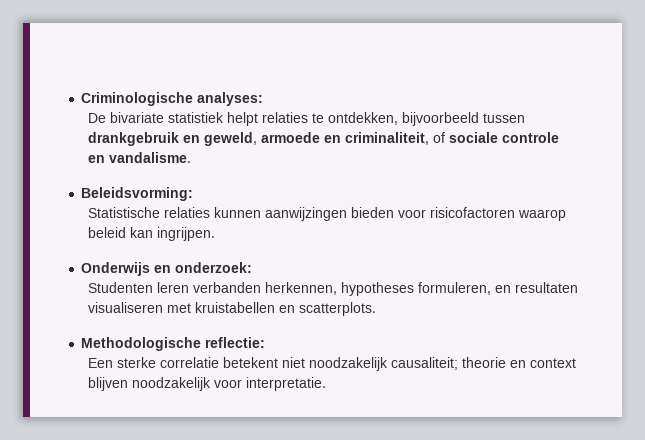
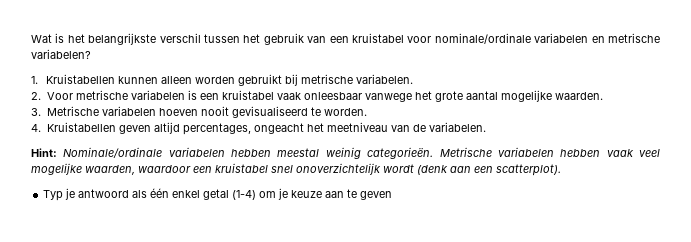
[81,92,264,106] [88,112,526,126] [88,132,560,146] [88,152,192,163] [81,187,194,201] [88,207,567,221] [88,227,216,241] [81,262,253,276] [88,282,579,296] [88,302,377,316] [81,337,266,351] [88,357,577,371] [88,377,327,391] Criminologische analyses: // De bivariate statistiek helpt relaties te ontdekken, bijvoorbeeld tussen drankgebruik en geweld, armoede en criminaliteit, of sociale controle en vandalisme. // Beleidsvorming: // Statistische relaties kunnen aanwijzingen bieden voor risicofactoren waarop beleid kan ingrijpen. // Onderwijs en onderzoek: // Studenten leren verbanden herkennen, hypotheses formuleren, en resultaten visualiseren met kruistabellen en scatterplots. // Methodologische reflectie: // Een sterke correlatie betekent niet noodzakelijk causaliteit; theorie en context blijven noodzakelijk voor interpretatie. -> [31,33,660,45] [31,49,91,59] [31,74,413,86] [31,90,603,102] [31,106,367,118] [31,122,486,135] [31,147,661,159] [31,163,561,176] [43,188,393,201] Wat is het belangrijkste verschil tussen het gebruik van een kruistabel voor nominale/ordinale variabelen en metrische variabelen? // 1. Kruistabellen kunnen alleen worden gebruikt bij metrische variabelen. // 2. Voor metrische variabelen is een kruistabel vaak onleesbaar vanwege het grote aantal mogelijke waarden. // 3. Metrische variabelen hoeven nooit gevisualiseerd te worden. // 4. Kruistabellen geven altijd percentages, ongeacht het meetniveau van de variabelen. // Hint: Nominale/ordinale variabelen hebben meestal weinig categorieën. Metrische variabelen hebben vaak veel mogelijke waarden, waardoor een kruistabel snel onoverzichtelijk wordt (denk aan een scatterplot). // Typ je antwoord als één enkel getal (1-4) om je keuze aan te geven

